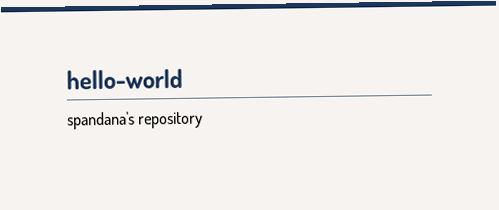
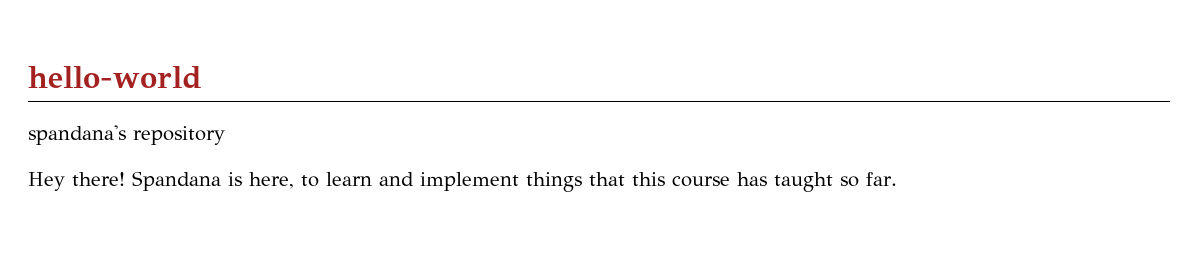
(204, 120) none -> [28,171,897,192] // Hey there! Spandana is here, to learn and implement things that this course has taught so far.

